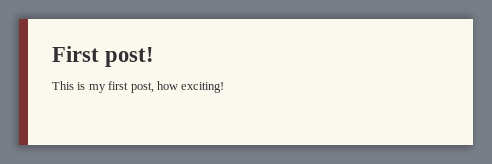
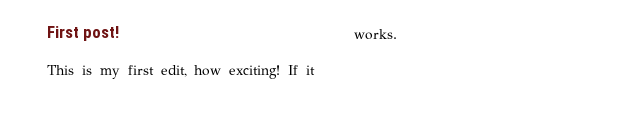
[130,82,154,93] post, -> [160,65,187,77] edit,
(225, 87) none -> [288,65,315,75] [354,29,397,40] If it works.

